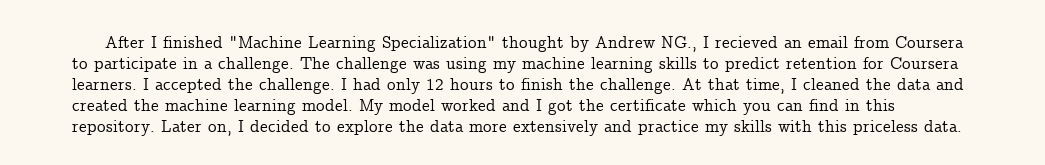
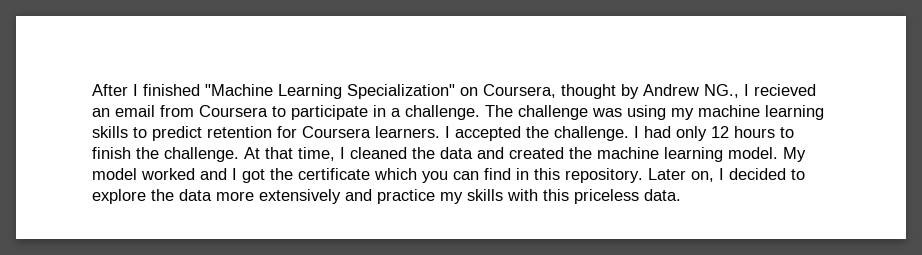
(497, 43) none -> [460,84,556,98] on Coursera,

